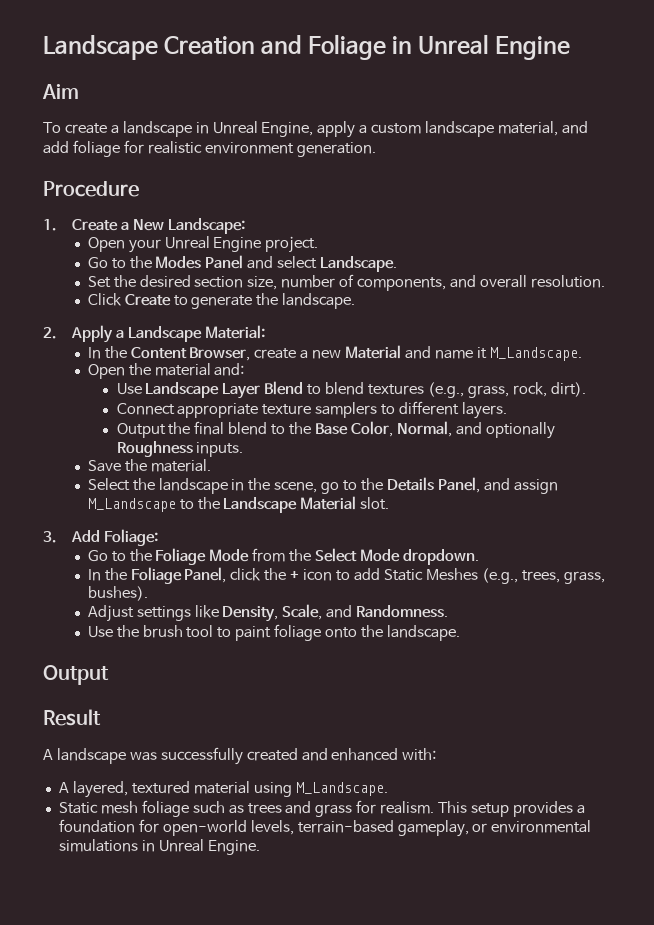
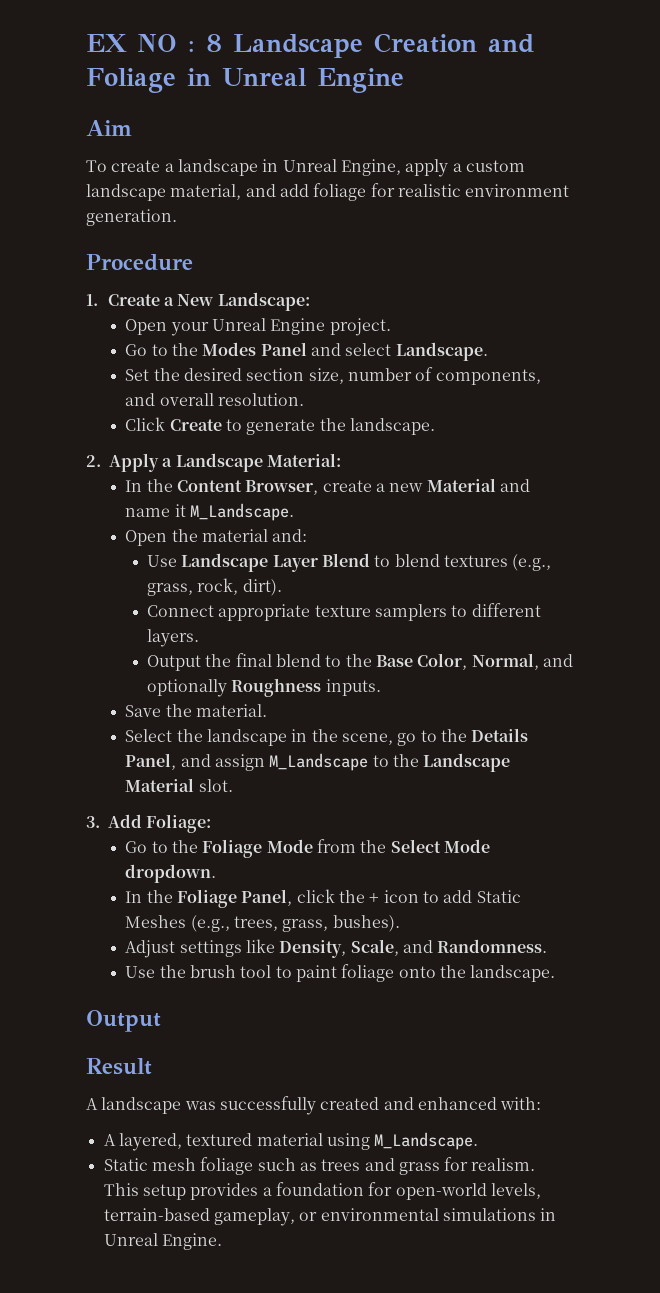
(43, 47) none -> [86,34,222,52] EX NO : 8

